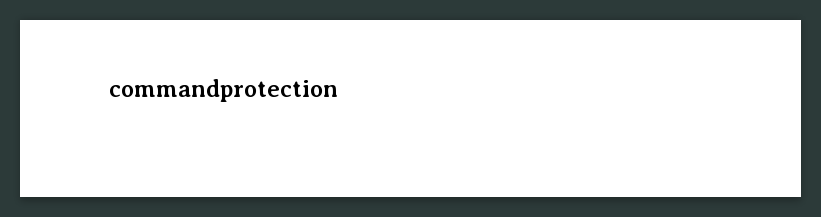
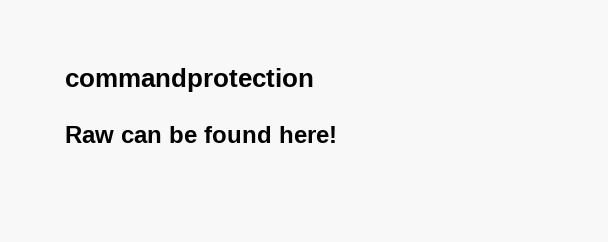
(338, 90) none -> [65,126,337,143] // Raw can be found here!

